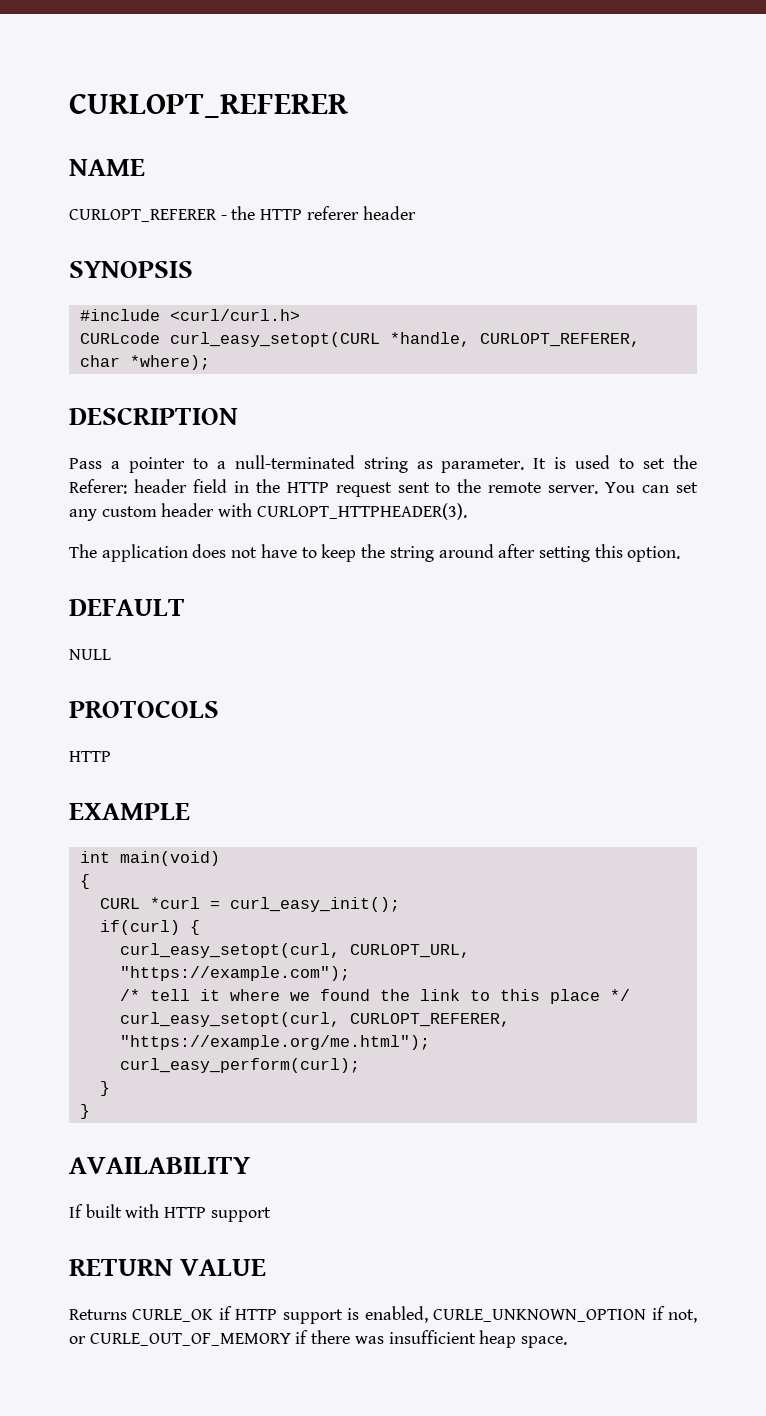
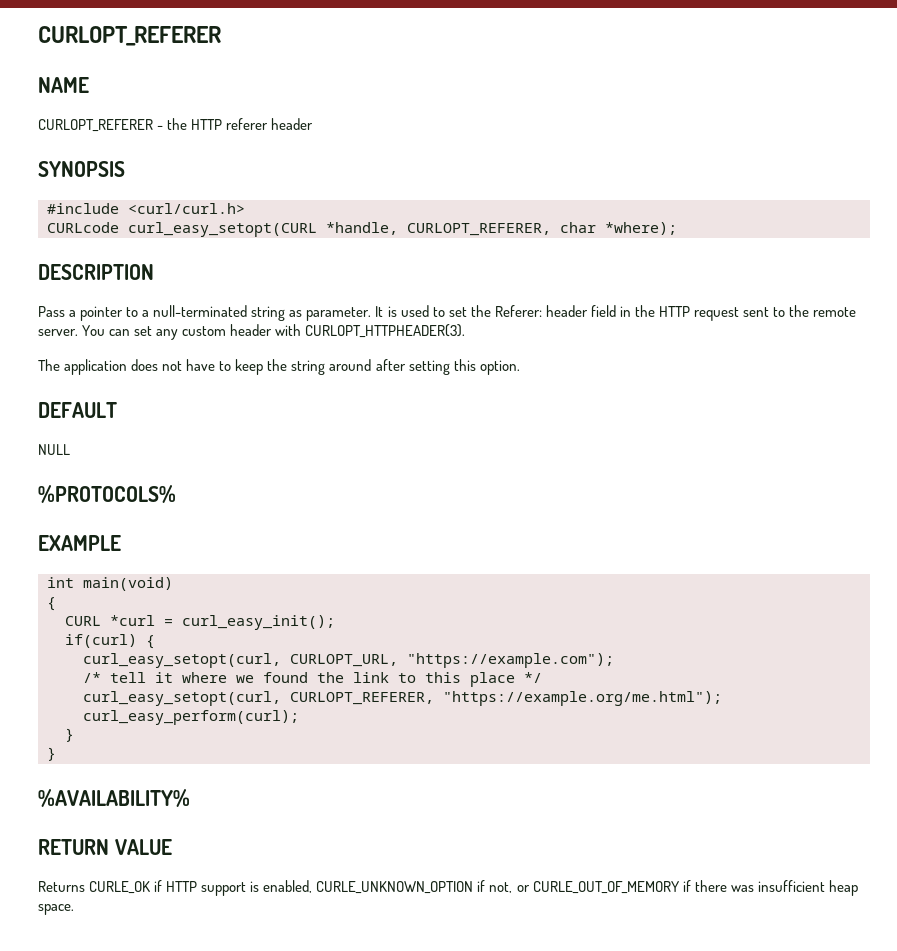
[69,700,219,718] [69,751,111,762] PROTOCOLS // HTTP -> [38,485,176,503] %PROTOCOLS%
[69,1157,250,1174] [69,1204,271,1222] AVAILABILITY // If built with HTTP support -> [38,789,190,807] %AVAILABILITY%

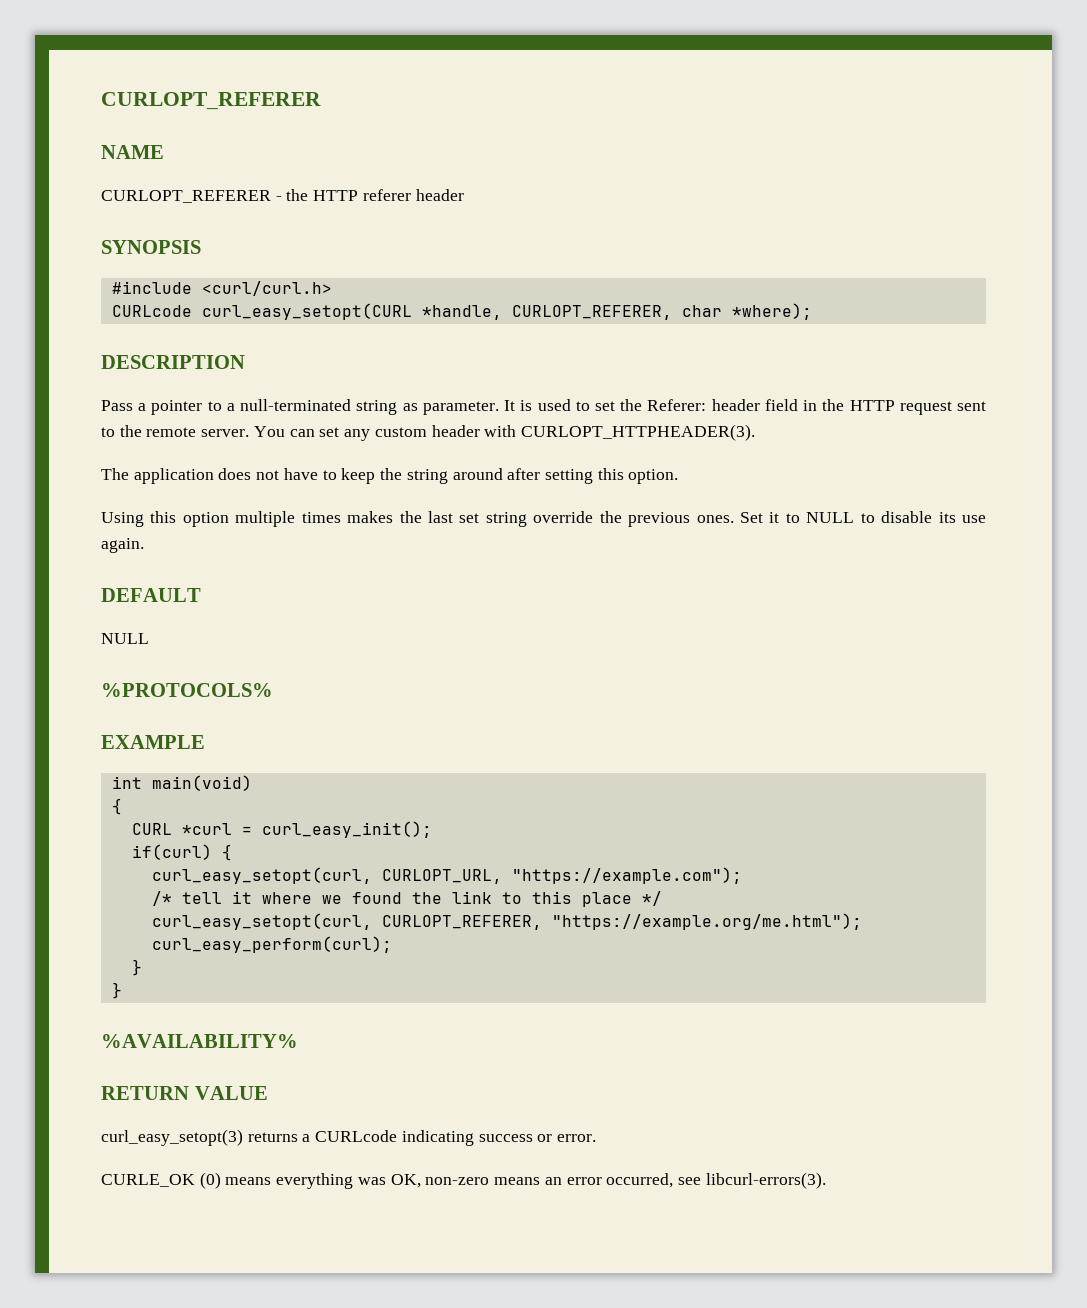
(520, 367) none -> [101,511,987,527] [101,538,144,553] // Using this option multiple times makes the last set string override the previous ones. Set it to NULL to disable its use again.
[38,880,858,896] [38,904,74,915] Returns CURLE_OK if HTTP support is enabled, CURLE_UNKNOWN_OPTION if not, or CURLE_OUT_OF_MEMORY if there was insufficient heap space. -> [101,1129,597,1146] [101,1172,826,1189] curl_easy_setopt(3) returns a CURLcode indicating success or error. // CURLE_OK (0) means everything was OK, non-zero means an error occurred, see libcurl-errors(3).

